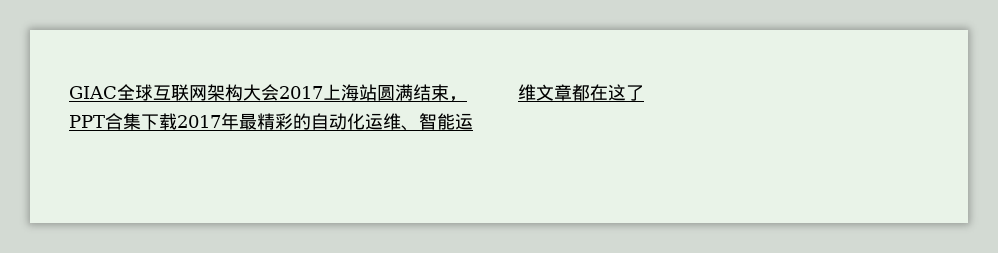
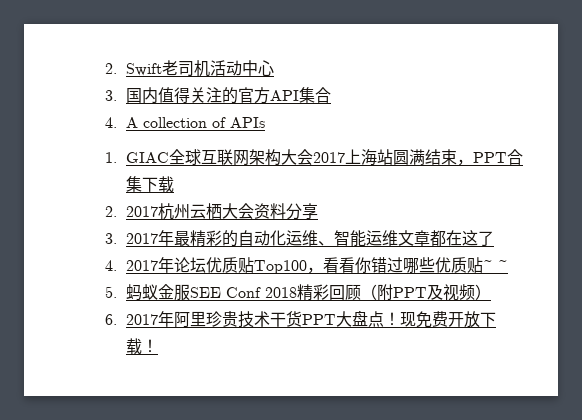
(69, 92) none -> [105,60,275,77] [105,87,332,104] [105,117,266,128] [105,152,117,163] 2. Swift老司机活动中心 // 3.国内值得关注的官方API集合 // 4. A collection of APIs // 1.
(177, 121) none -> [105,203,319,220] [105,233,117,244] // 2. 2017杭州云栖大会资料分享 // 3.
(644, 93) none -> [105,257,509,274] [105,284,492,301] [105,310,497,328] [126,338,159,355] // 4. 2017年论坛优质贴Top100，看看你错过哪些优质贴~ ~ // 5.蚂蚁金服SEE Conf 2018精彩回顾（附PPT及视频） // 6. 2017年阿里珍贵技术干货PPT大盘点！现免费开放下载！

